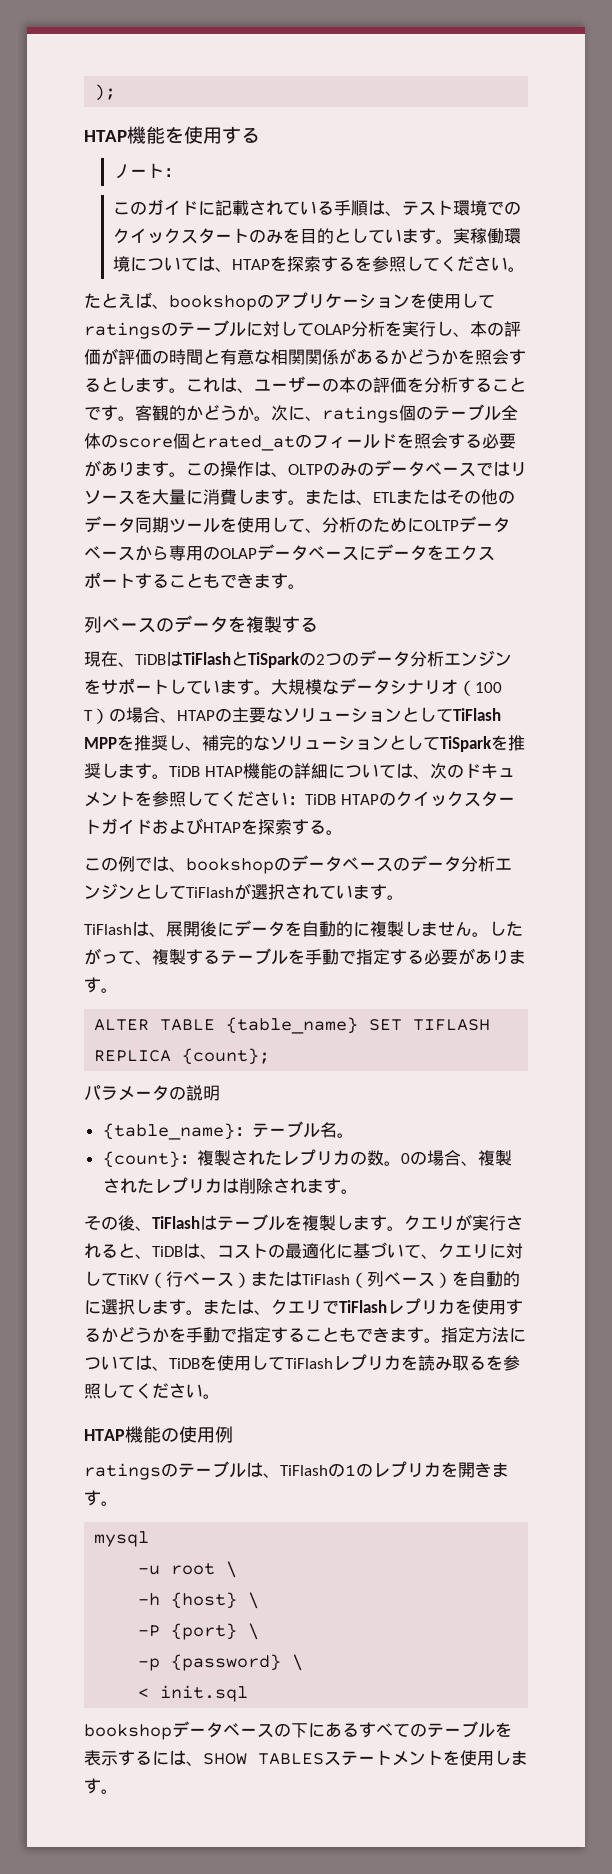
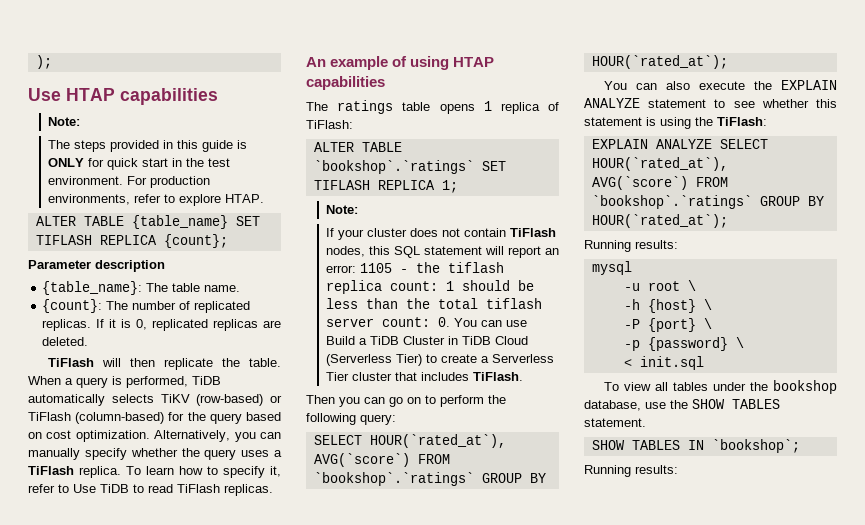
[84,126,260,144] [113,163,182,179] [113,199,522,216] [113,228,522,244] [113,256,526,272] [84,292,495,311] [84,320,521,339] [84,348,526,365] [84,376,526,393] [84,404,518,423] [84,433,516,451] [84,460,527,477] [84,489,515,505] [84,516,510,533] [84,544,495,561] [84,572,305,589] [84,615,318,633] [84,650,512,668] [84,678,502,696] [84,707,501,724] [84,735,525,752] [84,763,515,779] [84,791,515,807] [84,818,343,835] [84,855,512,874] [84,883,404,900] [84,920,523,937] [84,948,526,965] [84,977,118,993] HTAP機能を使用する // ノート： // このガイドに記載されている手順は、テスト環境でのクイックスタートのみを目的としています。実稼働環境については、HTAPを探索するを参照してください。 // たとえば、bookshopのアプリケーションを使用してratingsのテーブルに対してOLAP分析を実行し、本の評価が評価の時間と有意な相関関係があるかどうかを照会するとします。これは、ユーザーの本の評価を分析することです。客観的かどうか。次に、ratings個のテーブル全体のscore個とrated_atのフィールドを照会する必要があります。この操作は、OLTPのみのデータベースではリソースを大量に消費します。または、ETLまたはその他のデータ同期ツールを使用して、分析のためにOLTPデータベースから専用のOLAPデータベースにデータをエクスポートすることもできます。 // 列ベースのデータを複製する // 現在、TiDBはTiFlashとTiSparkの2つのデータ分析エンジンをサポートしています。大規模なデータシナリオ（100 T）の場合、HTAPの主要なソリューションとしてTiFlash MPPを推奨し、補完的なソリューションとしてTiSparkを推奨します。TiDB HTAP機能の詳細については、次のドキュメントを参照してください：TiDB HTAPのクイックスタートガイドおよびHTAPを探索する。 // この例では、bookshopのデータベースのデータ分析エンジンとしてTiFlashが選択されています。 // TiFlashは、展開後にデータを自動的に複製しません。したがって、複製するテーブルを手動で指定する必要があります。 -> [28,88,218,105] [47,117,80,126] [47,140,247,152] [47,158,230,170] [47,176,210,188] [47,194,264,206] Use HTAP capabilities // Note: // The steps provided in this guide is ONLY for quick start in the test environment. For production environments, refer to explore HTAP.
[84,1085,220,1101] [102,1121,354,1140] [102,1149,512,1168] [102,1177,358,1194] [84,1214,523,1231] [84,1242,523,1259] [84,1271,520,1288] [84,1298,523,1315] [84,1326,526,1343] [84,1354,520,1371] [84,1383,220,1399] [84,1426,233,1443] [84,1461,509,1480] [84,1490,118,1506] パラメータの説明 // {table_name}：テーブル名。 // {count}：複製されたレプリカの数。0の場合、複製されたレプリカは削除されます。 // その後、TiFlashはテーブルを複製します。クエリが実行されると、TiDBは、コストの最適化に基づいて、クエリに対してTiKV（行ベース）またはTiFlash（列ベース）を自動的に選択します。または、クエリでTiFlashレプリカを使用するかどうかを手動で指定することもできます。指定方法については、TiDBを使用してTiFlashレプリカを読み取るを参照してください。 // HTAP機能の使用例 // ratingsのテーブルは、TiFlashの1のレプリカを開きます。 -> [28,260,165,272] [42,281,241,295] [42,299,251,313] [42,319,281,331] [42,337,89,346] [47,358,281,370] [28,376,221,388] [28,394,282,406] [28,412,281,424] [28,430,281,442] [28,448,283,460] [28,466,281,478] [28,484,273,496] [306,56,495,70] [306,76,385,90] [306,100,559,114] [306,120,353,129] [313,142,402,152] [313,160,506,174] [313,180,458,193] [325,205,358,214] [325,228,556,240] [325,246,559,258] [325,262,504,273] [325,280,534,294] [325,298,542,309] [325,317,527,327] [325,336,528,345] [325,354,554,366] [325,372,523,381] [306,395,506,407] [306,413,396,425] [313,434,506,448] [313,453,450,467] [313,472,546,486] [591,55,728,69] [603,80,837,90] [584,98,837,108] [584,117,767,129] [591,139,768,149] [591,157,728,171] [591,176,728,190] [591,195,824,209] [591,214,728,228] [584,240,678,252] Parameter description // {table_name}: The table name. // {count}: The number of replicated replicas. If it is 0, replicated replicas are deleted. // TiFlash will then replicate the table. When a query is performed, TiDB automatically selects TiKV (row-based) or TiFlash (column-based) for the query based on cost optimization. Alternatively, you can manually specify whether the query uses a TiFlash replica. To learn how to specify it, refer to Use TiDB to read TiFlash replicas. // An example of using HTAP capabilities // The ratings table opens 1 replica of TiFlash: // ALTER TABLE `bookshop`.`ratings` SET TIFLASH REPLICA 1; // Note: // If your cluster does not contain TiFlash nodes, this SQL statement will report an error: 1105 - the tiflash replica count: 1 should be less than the total tiflash server count: 0. You can use Build a TiDB Cluster in TiDB Cloud (Serverless Tier) to create a Serverless Tier cluster that includes TiFlash. // Then you can go on to perform the following query: // SELECT HOUR(`rated_at`), AVG(`score`) FROM `bookshop`.`ratings` GROUP BY HOUR(`rated_at`); // You can also execute the EXPLAIN ANALYZE statement to see whether this statement is using the TiFlash: // EXPLAIN ANALYZE SELECT HOUR(`rated_at`), AVG(`score`) FROM `bookshop`.`ratings` GROUP BY HOUR(`rated_at`); // Running results:
[84,1721,512,1740] [84,1750,528,1766] [84,1778,118,1794] bookshopデータベースの下にあるすべてのテーブルを表示するには、SHOW TABLESステートメントを使用します。 -> [603,380,837,394] [584,399,780,411] [584,418,646,427] [591,439,800,453] [584,465,678,477] To view all tables under the bookshop database, use the SHOW TABLES statement. // SHOW TABLES IN `bookshop`; // Running results:

